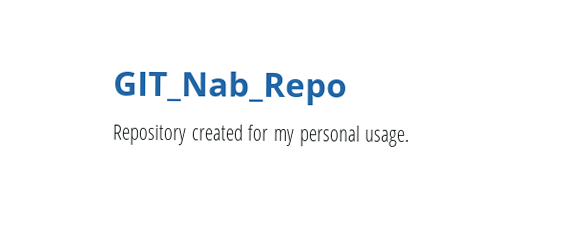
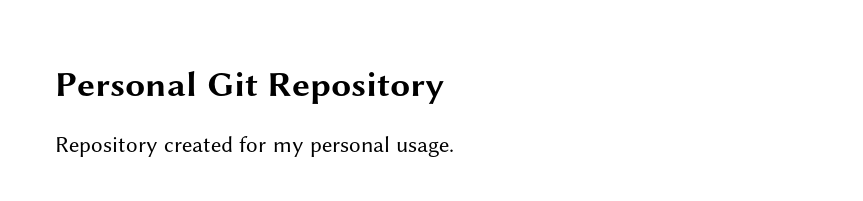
[113,70,347,106] GIT_Nab_Repo -> [55,71,445,104] Personal Git Repository

